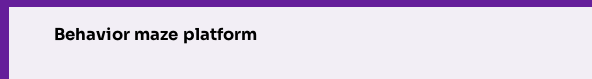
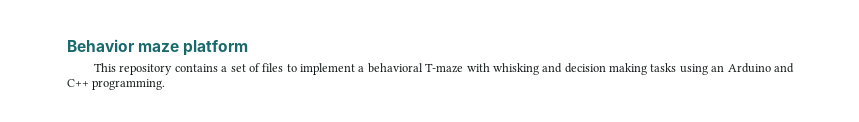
(257, 35) none -> [94,63,794,75] [67,79,166,90] // This repository contains a set of files to implement a behavioral T-maze with whisking and decision making tasks using an Arduino and C++ programming.

